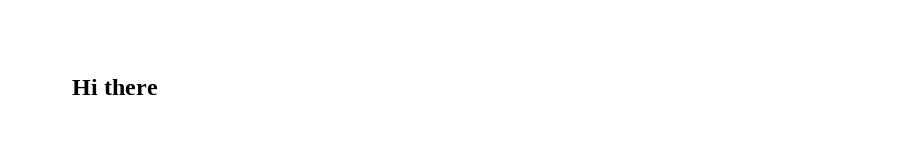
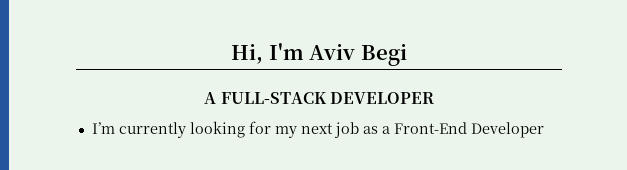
[72,79,159,95] Hi there -> [231,43,407,66] [204,92,434,104] [91,121,544,138] Hi, I'm Aviv Begi // A FULL-STACK DEVELOPER // I’m currently looking for my next job as a Front-End Developer

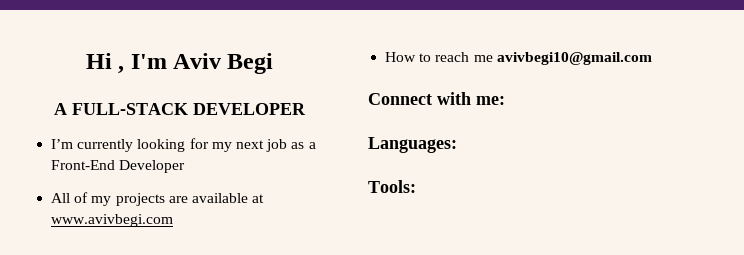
[231,44,264,64] Hi, -> [85,53,125,74] Hi ,
(544, 130) none -> [51,192,265,206] [51,214,174,227] [385,52,652,65] [368,92,505,105] [368,137,457,153] [368,180,416,193] // All of my projects are available at www.avivbegi.com // How to reach me avivbegi10@gmail.com // Connect with me: // Languages: // Tools:

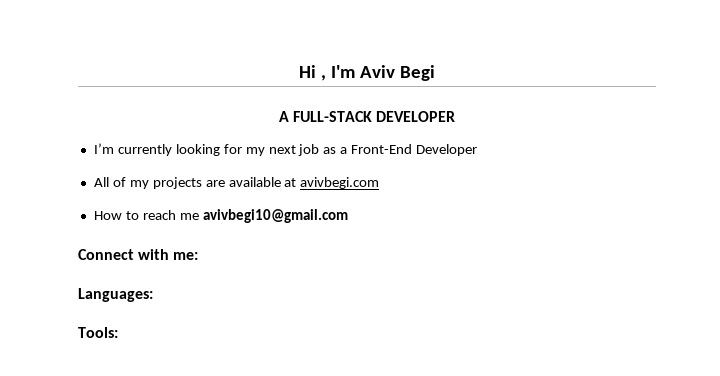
[51,214,174,227] www.avivbegi.com -> [300,177,380,189] avivbegi.com

